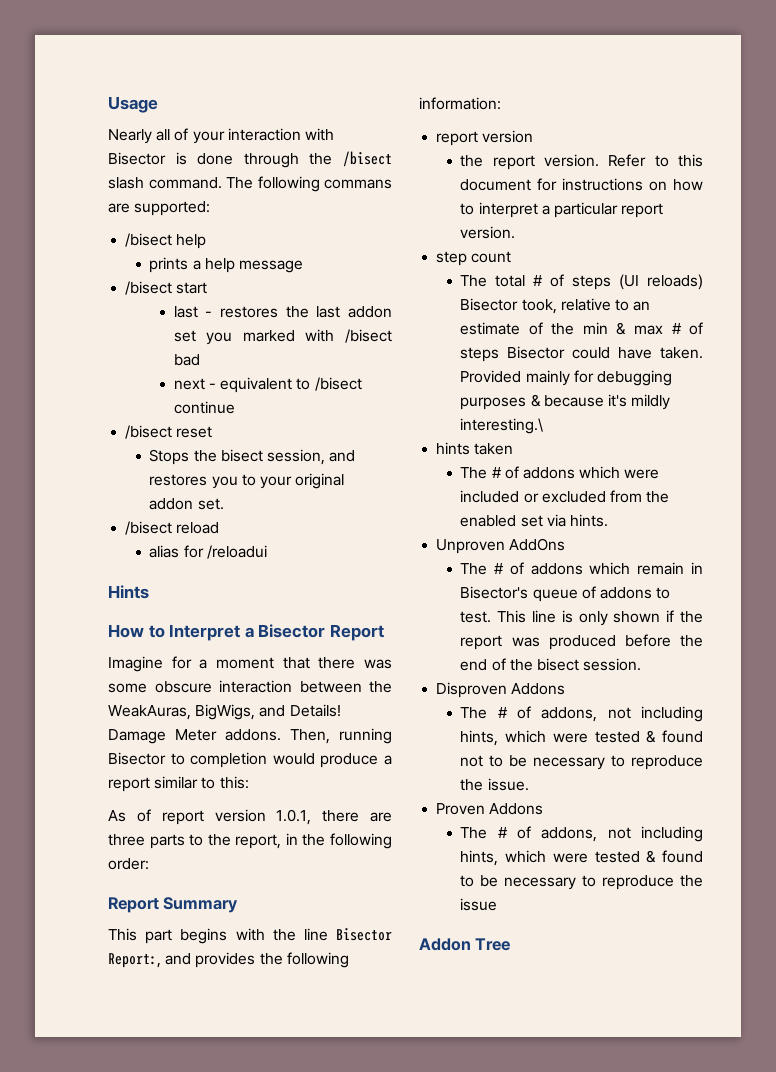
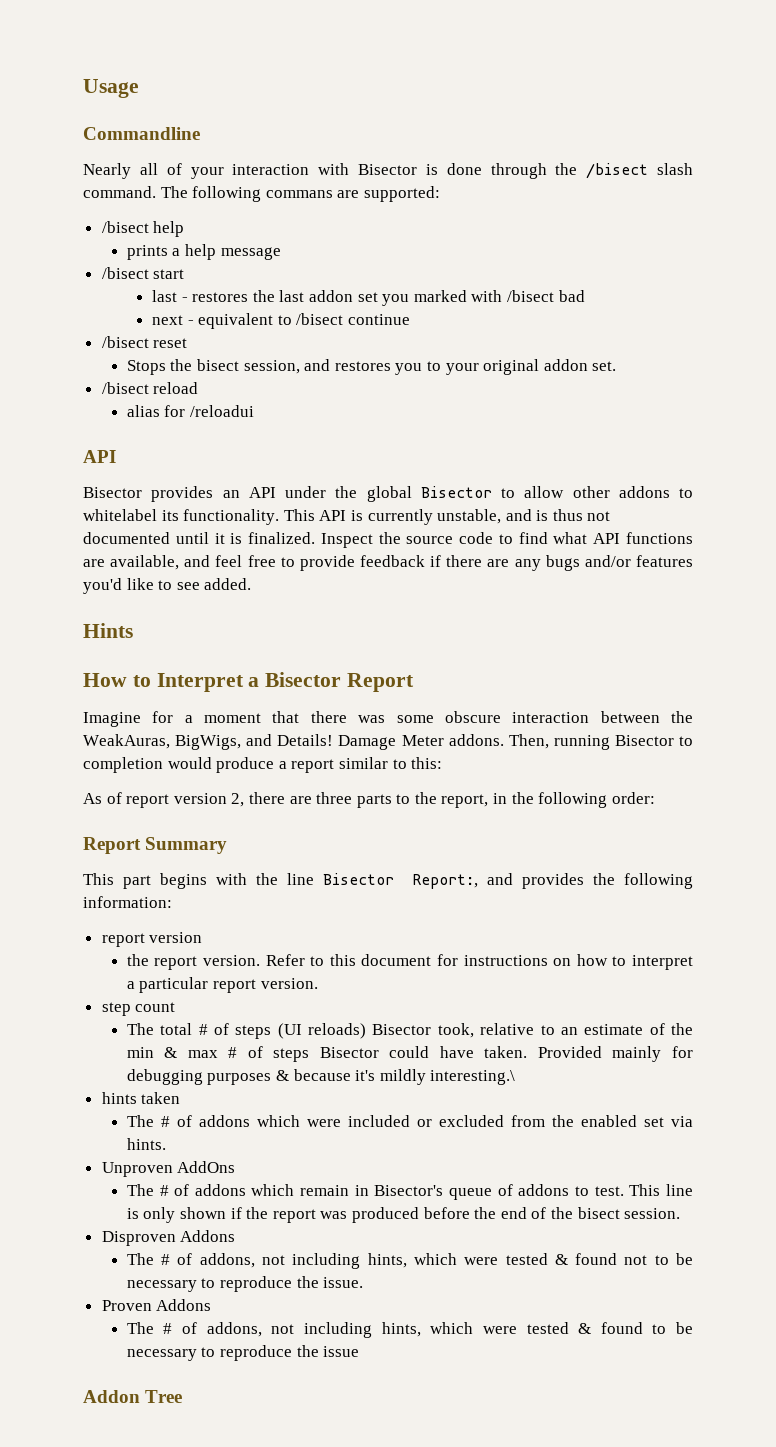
(158, 104) none -> [83,127,200,140] // Commandline
(267, 552) none -> [83,450,116,463] [83,486,693,502] [83,509,611,525] [83,532,693,548] [83,555,694,571] [83,578,252,594] // API // Bisector provides an API under the global Bisector to allow other addons to whitelabel its functionality. This API is currently unstable, and is thus not documented until it is finalized. Inspect the source code to find what API functions are available, and feel free to provide feedback if there are any bugs and/or features you'd like to see added.
[276,809,312,825] 1.0.1, -> [231,793,245,807] 2,

